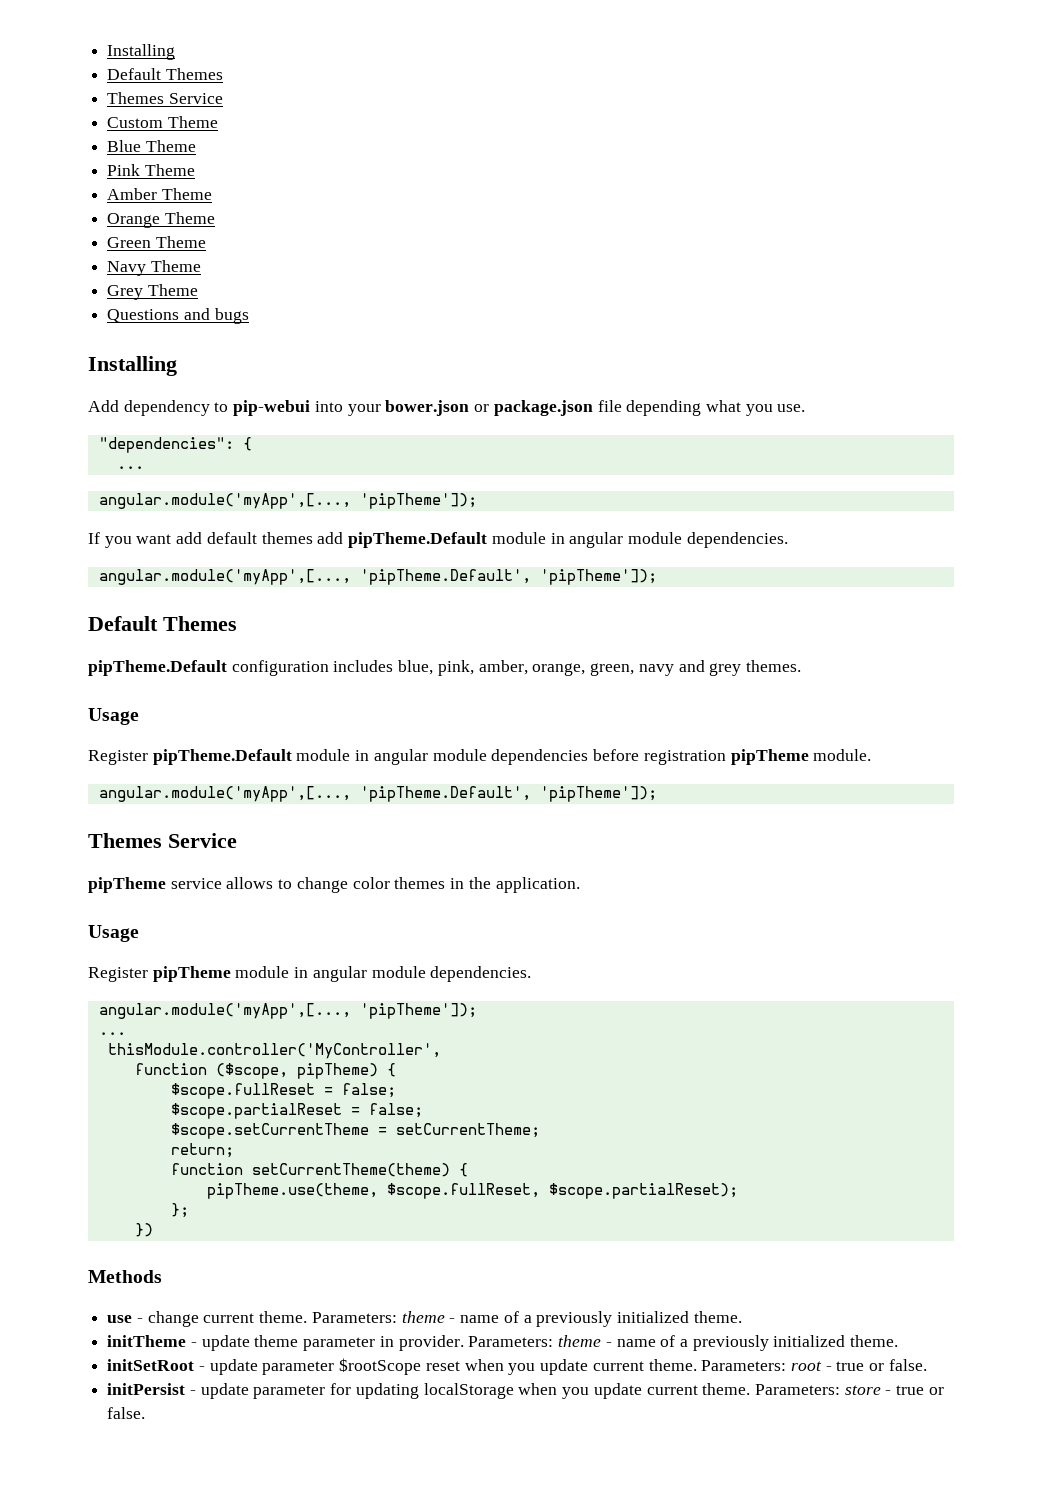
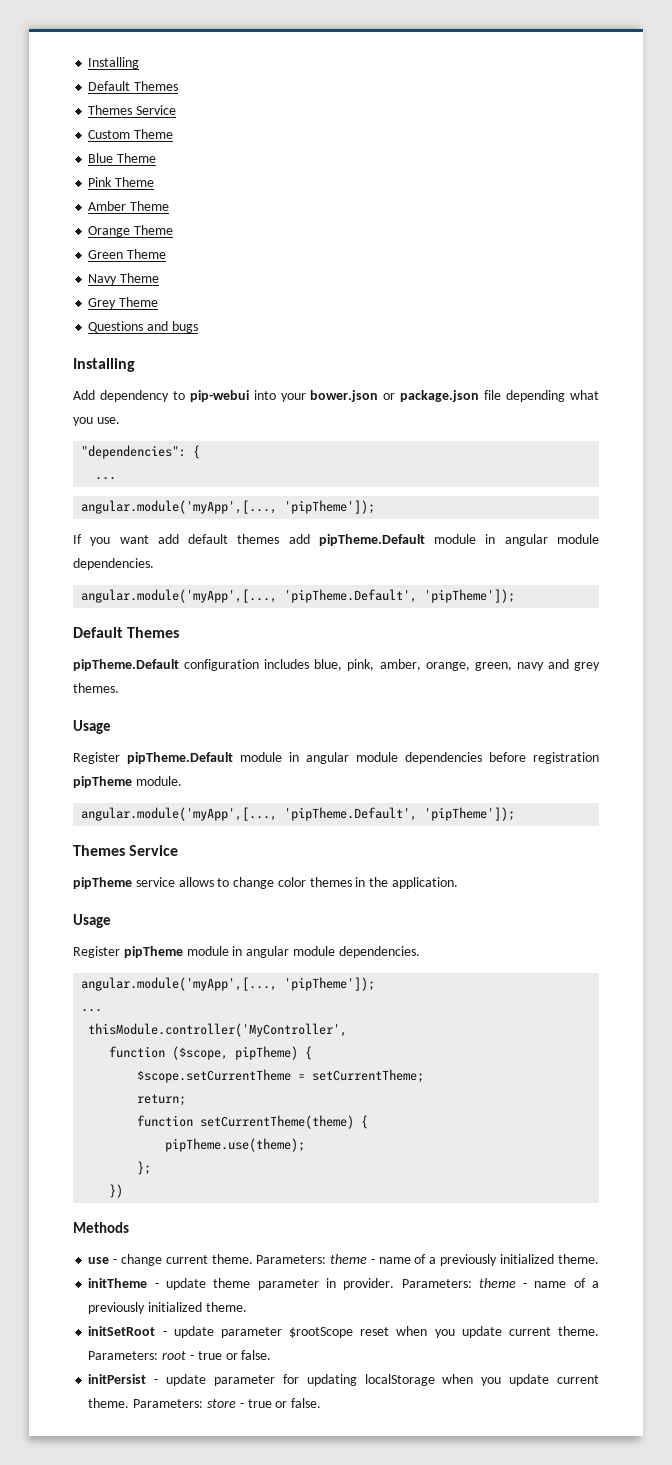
[170,1083,396,1099] [170,1103,423,1119] // $scope.fullReset = false; // $scope.partialReset = false; -> (313, 1053) none
[206,1183,738,1199] pipTheme.use(theme, $scope.fullReset, $scope.partialReset); -> [165,1138,306,1152] pipTheme.use(theme);

